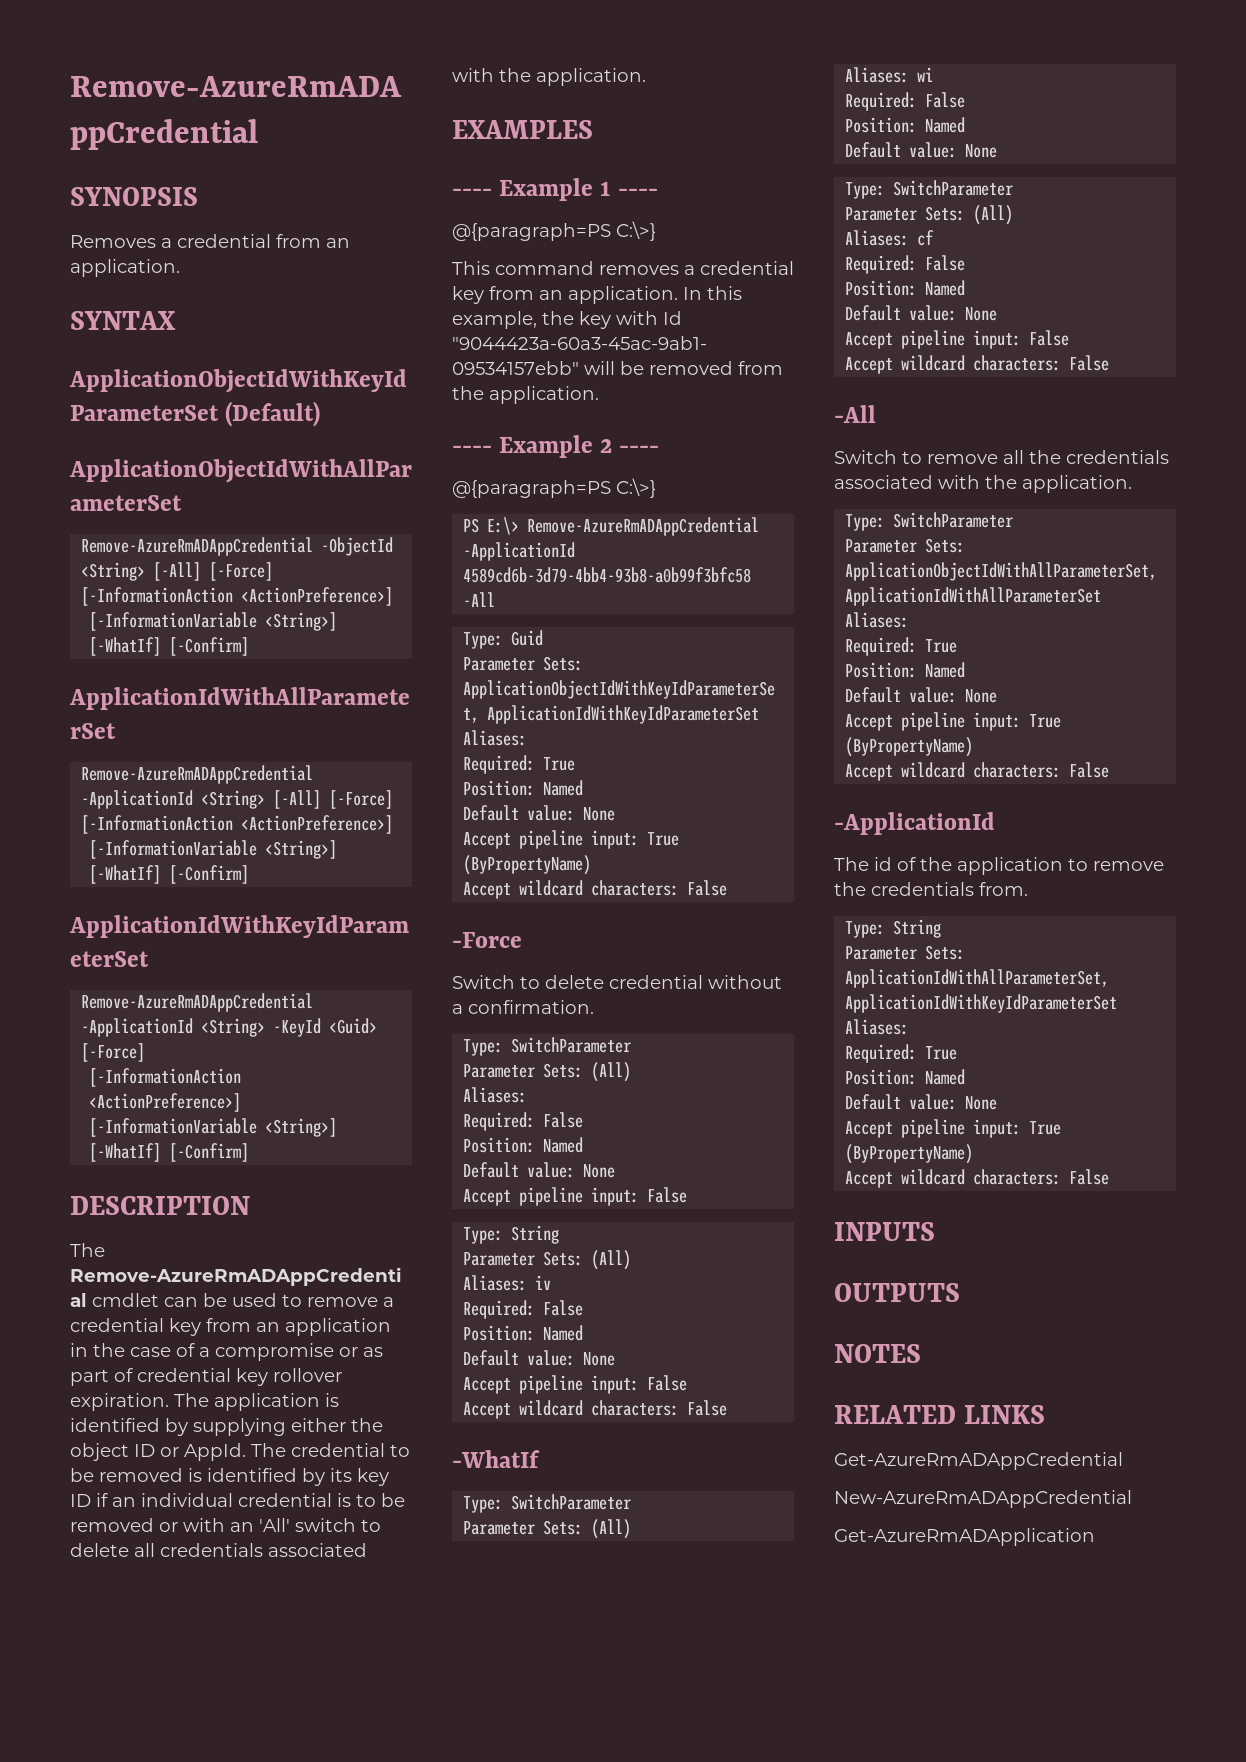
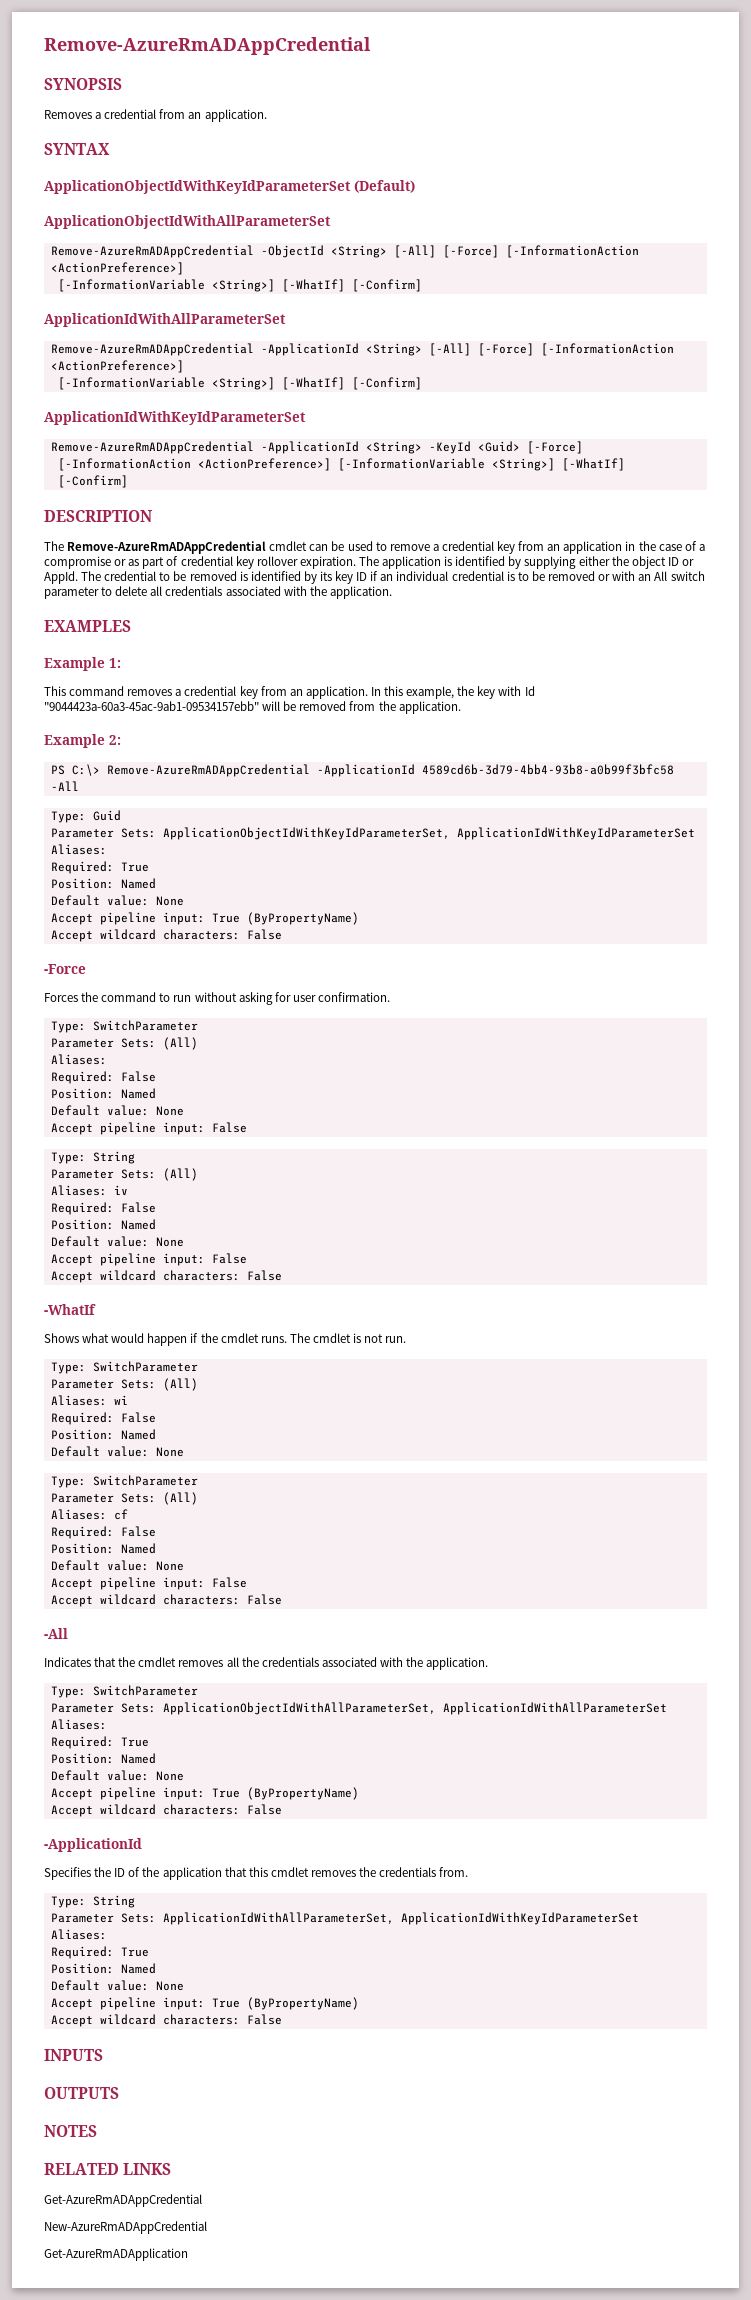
[259,1518,356,1532] 'All' switch -> [654,571,705,581] [44,587,99,599] All switch parameter
[452,178,659,201] [452,221,656,241] ---- Example 1 ---- // @{paragraph=PS C:\>} -> [44,657,121,671] Example 1:
[452,435,660,458] [452,478,656,498] ---- Example 2 ---- // @{paragraph=PS C:\>} -> [44,734,121,748] Example 2:
[487,517,520,535] E:\> -> [71,764,100,776] C:\>
[452,975,782,989] [452,1004,463,1014] Switch to delete credential without a -> [44,992,316,1005] Forces the command to run without asking for user
(540, 1459) none -> [44,1333,407,1346] // Shows what would happen if the cmdlet runs. The cmdlet is not run.
[834,450,998,464] Switch to remove -> [44,1657,224,1667] Indicates that the cmdlet removes
[834,857,1164,875] The id of the application to remove -> [44,1867,356,1880] Specifies the ID of the application that this cmdlet removes

